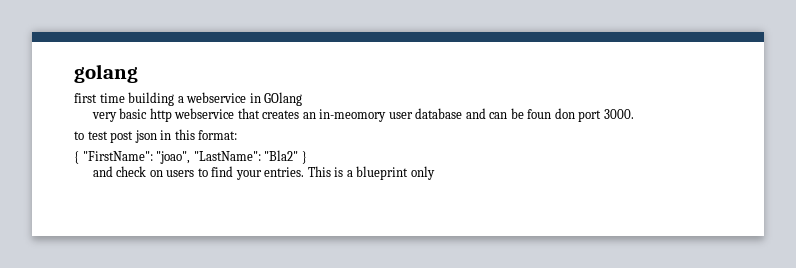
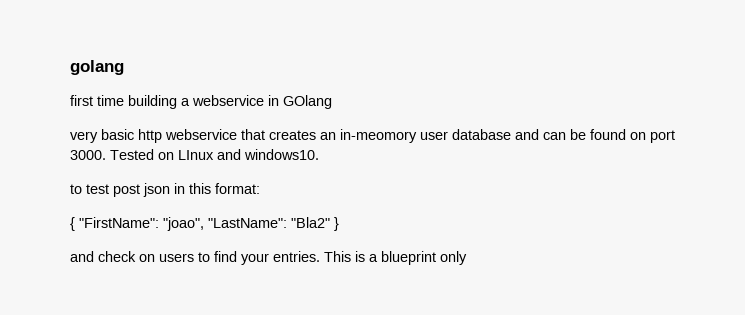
[527,108,575,119] foun don -> [590,129,646,140] found on
(634, 114) none -> [110,149,319,160] Tested on LInux and windows10.

